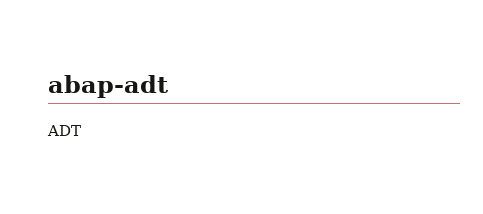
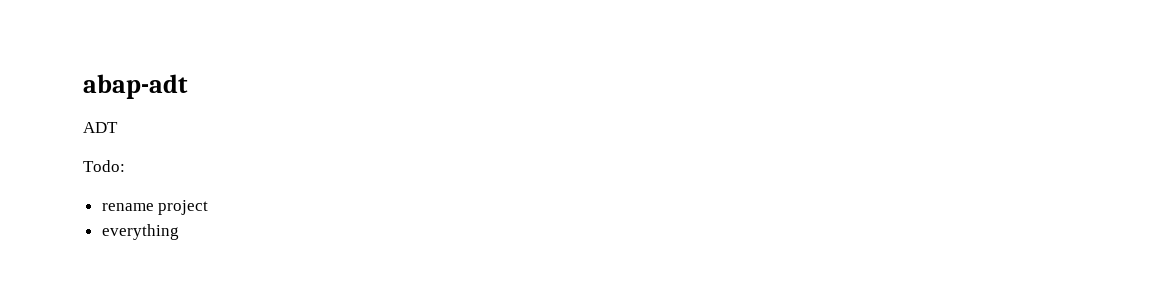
(81, 130) none -> [83,160,125,172] [101,200,209,215] [101,224,179,240] // Todo: // rename project // everything

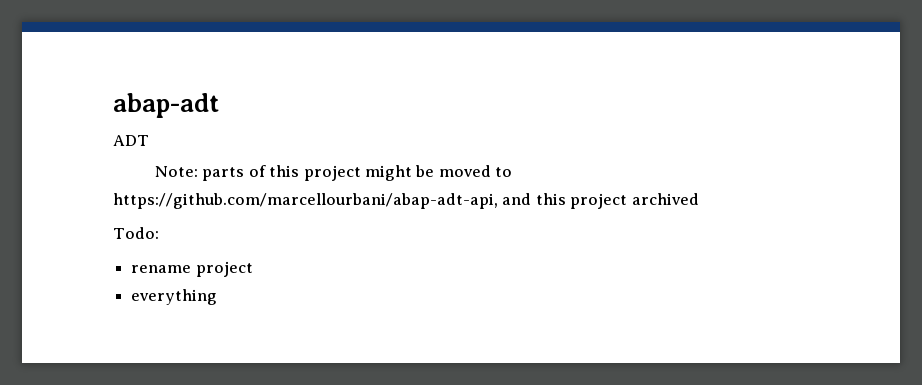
(118, 127) none -> [154,165,513,181] [113,193,699,209] // Note: parts of this project might be moved to https://github.com/marcellourbani/abap-adt-api, and this project archived

